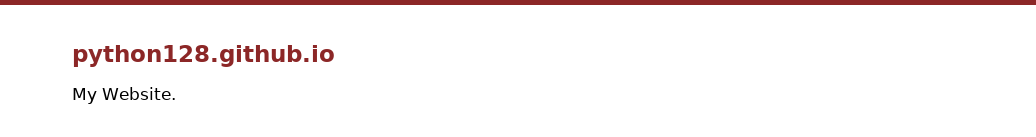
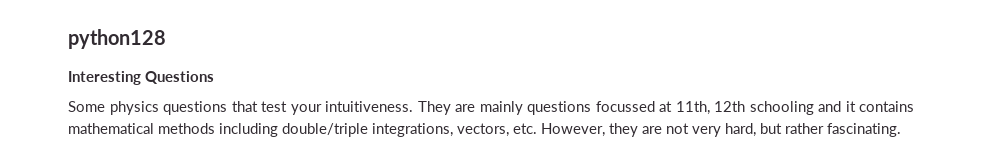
[72,45,335,67] [72,87,176,104] python128.github.io // My Website. -> [68,29,166,49] [68,71,214,85] [68,101,914,115] [68,123,901,137] python128 // Interesting Questions // Some physics questions that test your intuitiveness. They are mainly questions focussed at 11th, 12th schooling and it contains mathematical methods including double/triple integrations, vectors, etc. However, they are not very hard, but rather fascinating.

